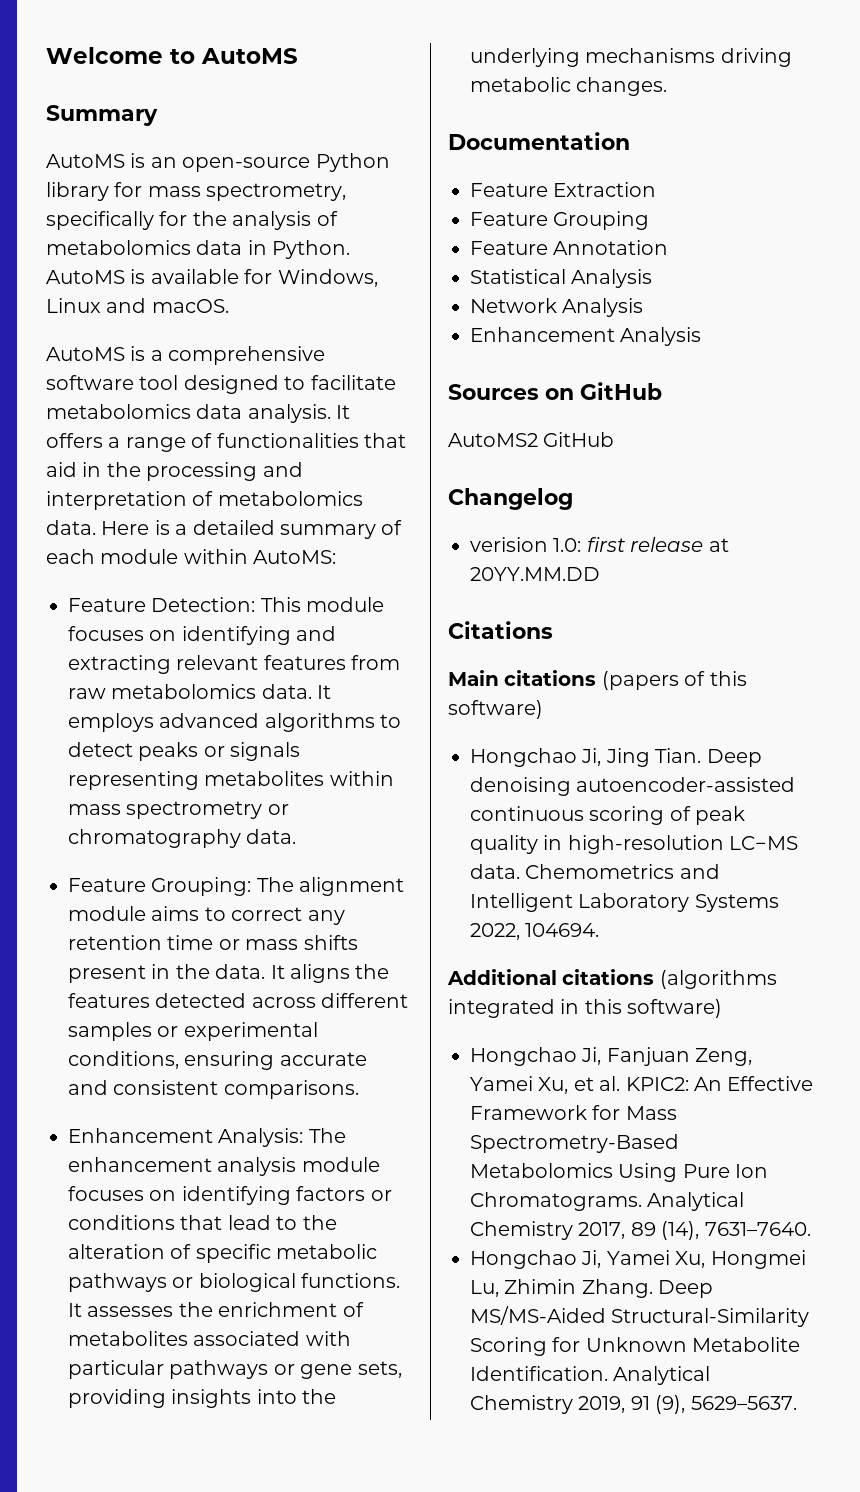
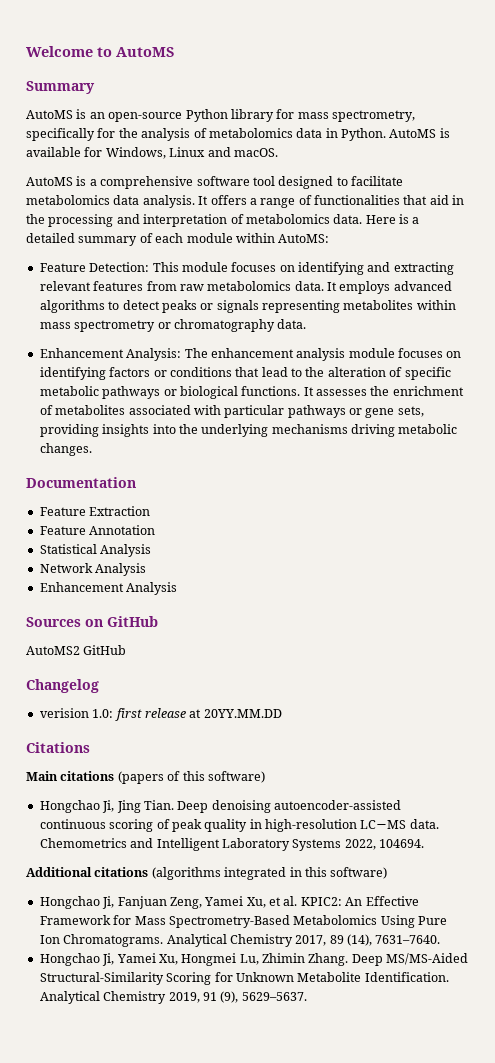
[68,877,405,896] [68,906,345,925] [68,935,358,950] [68,964,390,983] [68,993,409,1008] [68,1022,318,1041] [68,1051,367,1070] [68,1080,359,1099] // Feature Grouping: The alignment module aims to correct any retention time or mass shifts present in the data. It aligns the features detected across different samples or experimental conditions, ensuring accurate and consistent comparisons. -> (307, 324) none
[470,211,650,230] // Feature Grouping -> (151, 511) none

